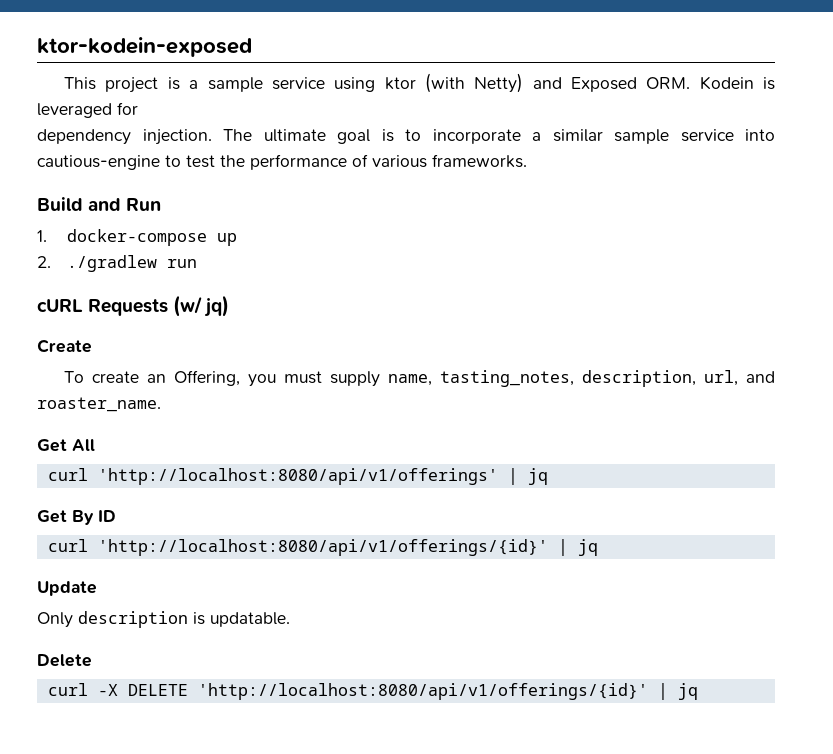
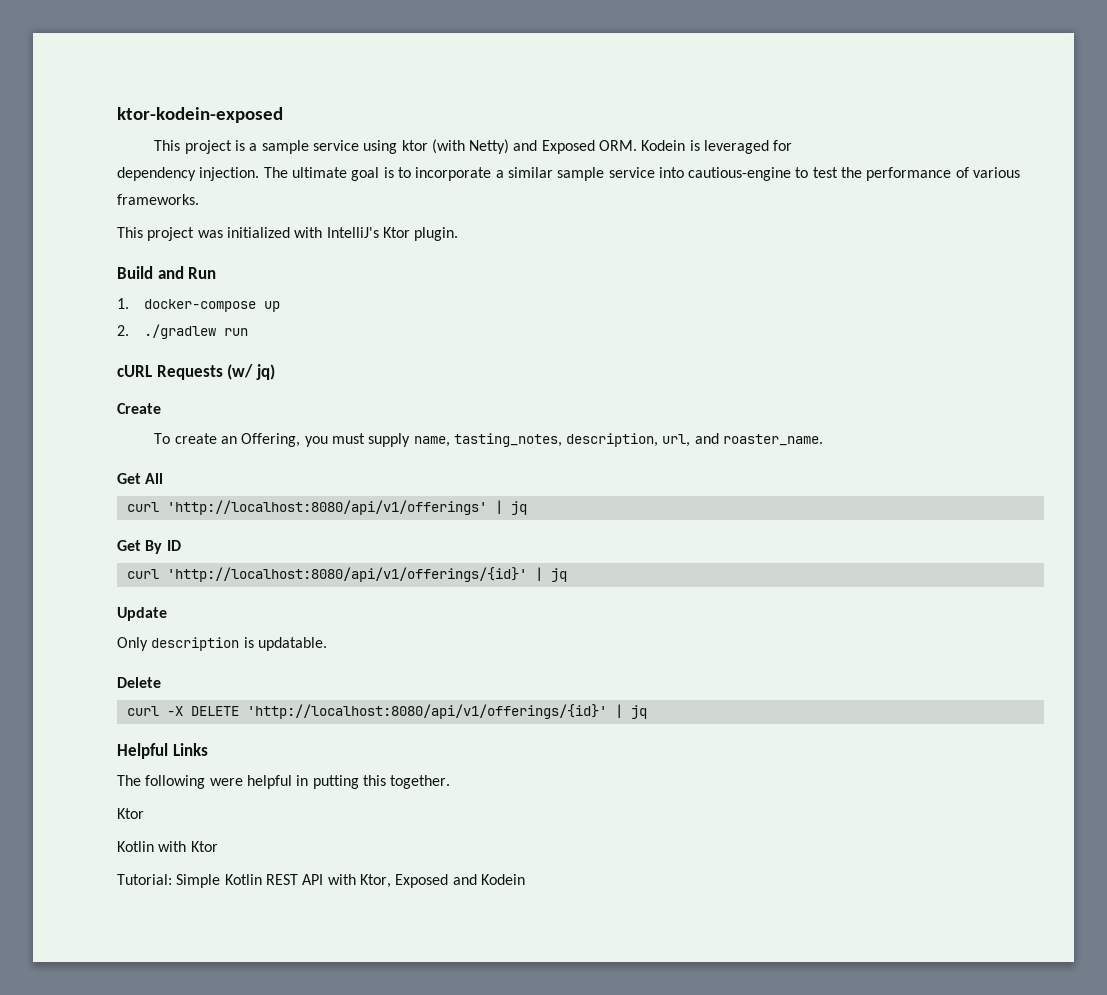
(527, 161) none -> [117,227,459,241] // This project was initialized with IntelliJ's Ktor plugin.
(698, 691) none -> [117,743,208,759] [117,775,451,789] [117,808,144,819] [117,841,218,852] [117,874,525,888] // Helpful Links // The following were helpful in putting this together. // Ktor // Kotlin with Ktor // Tutorial: Simple Kotlin REST API with Ktor, Exposed and Kodein

